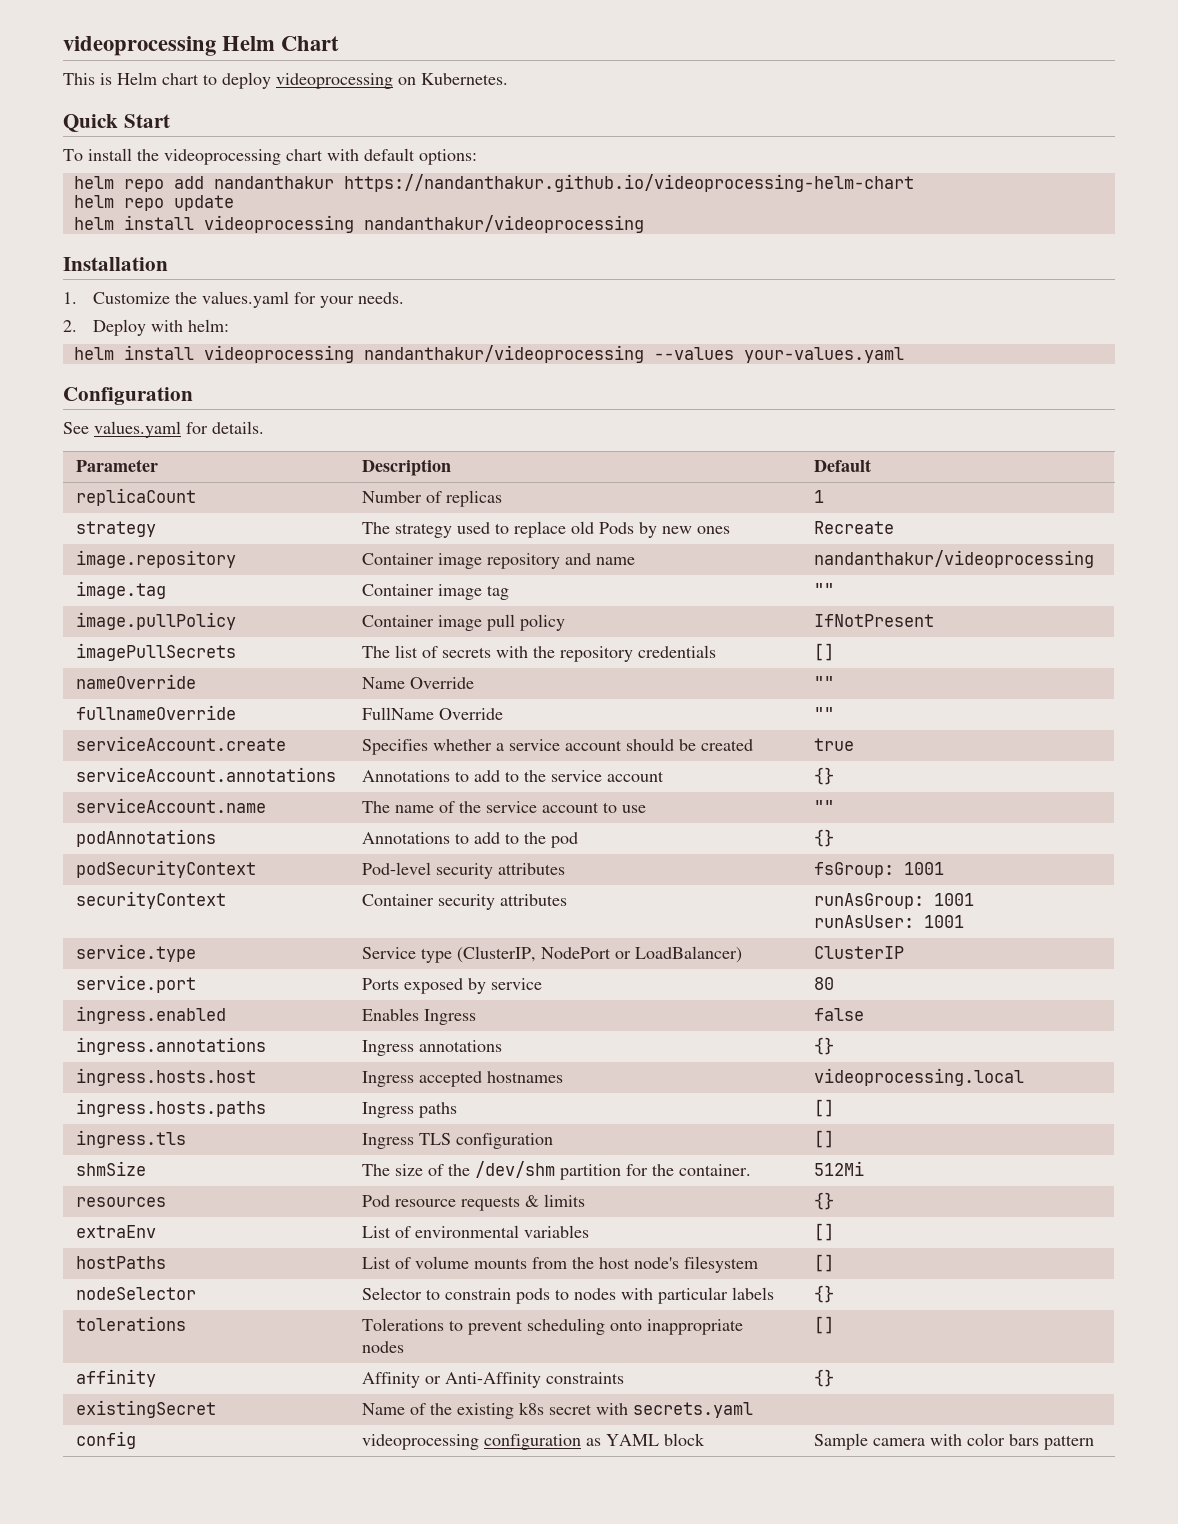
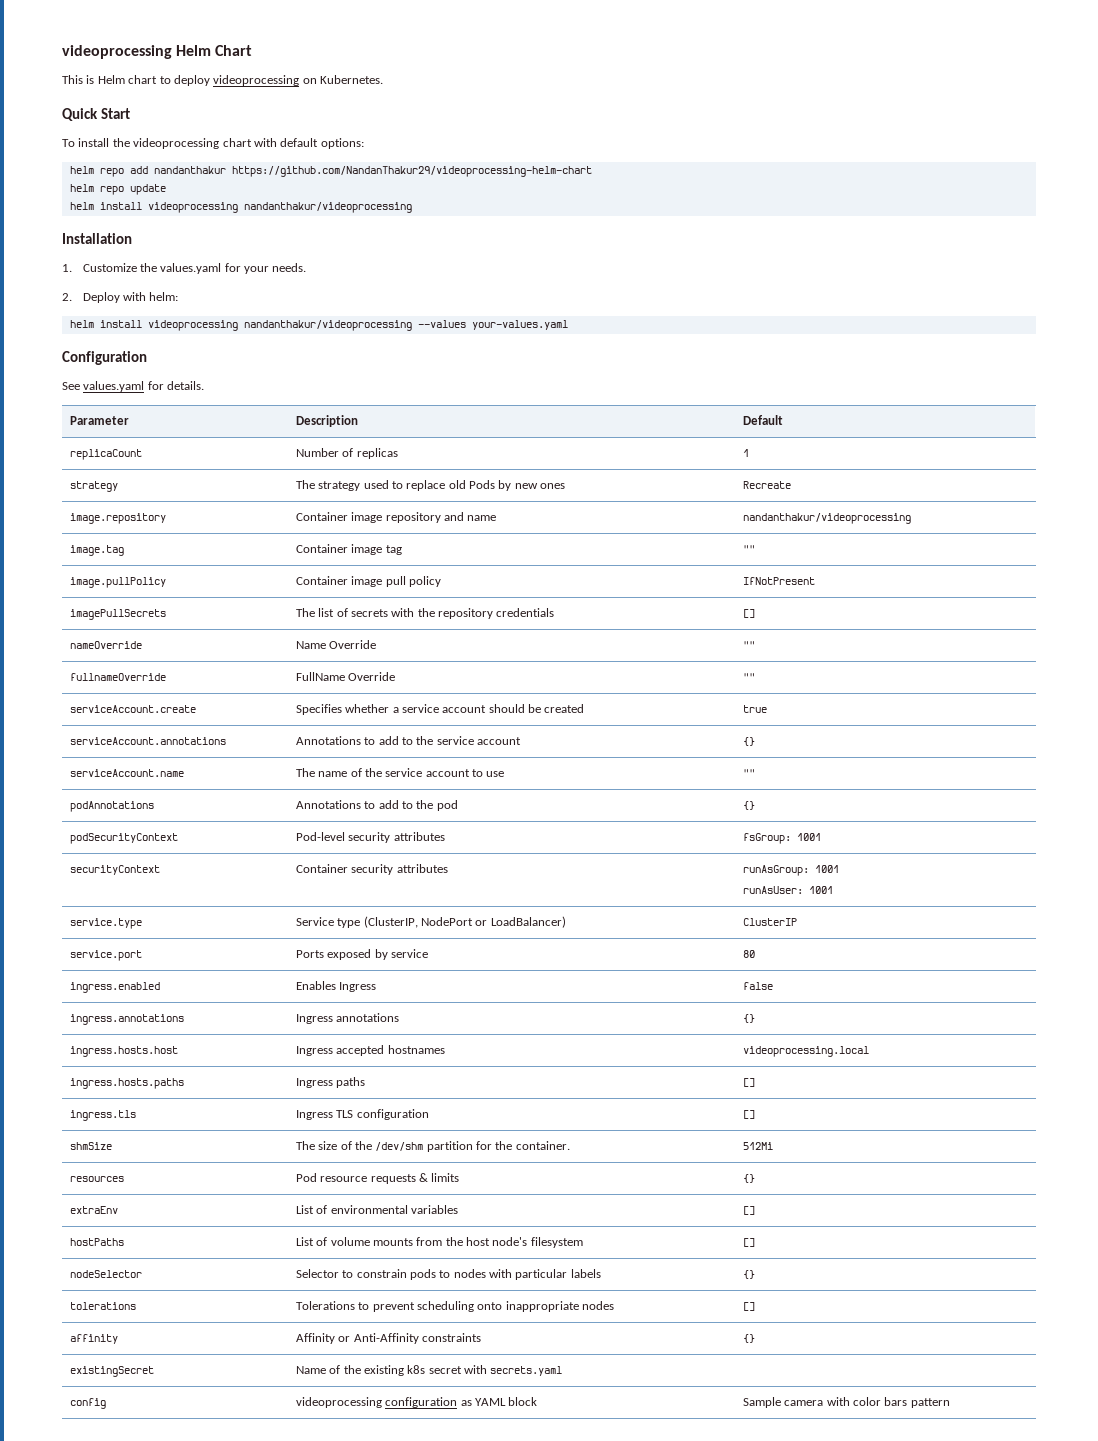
[343,174,914,192] https://nandanthakur.github.io/videoprocessing-helm-chart -> [231,166,592,177] https://github.com/NandanThakur29/videoprocessing-helm-chart

